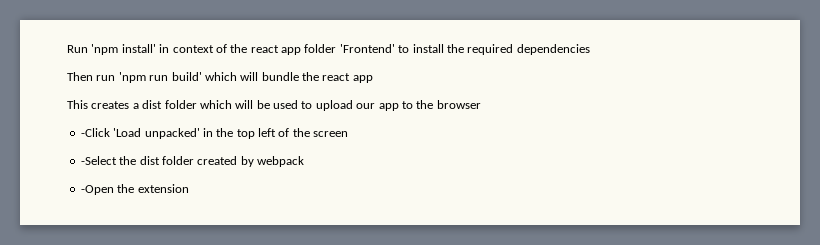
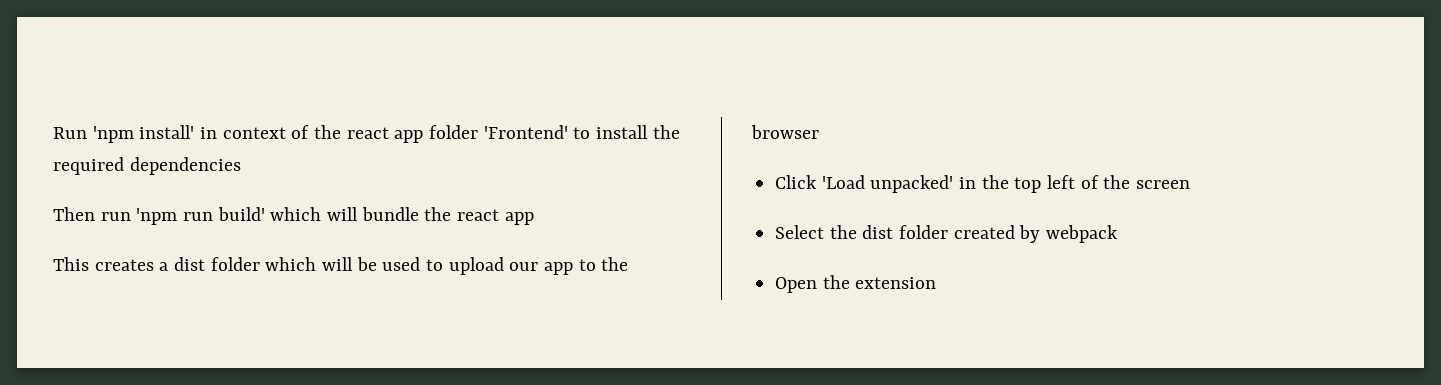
[80,128,110,137] -Click -> [775,175,818,189] Click
[80,156,117,165] -Select -> [775,225,825,239] Select
[80,185,114,195] -Open -> [775,277,818,293] Open

